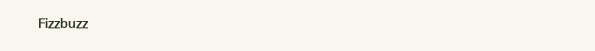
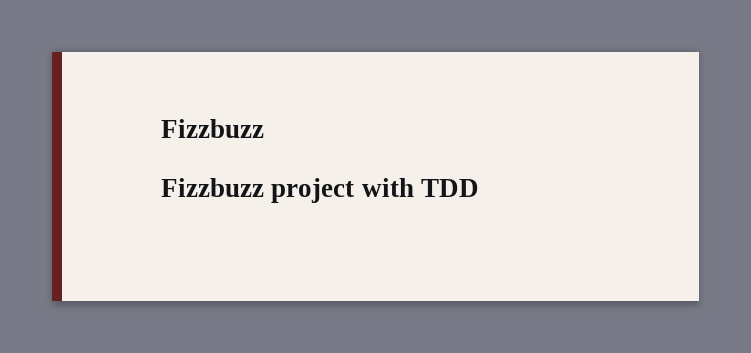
[38,18,89,29] Fizzbuzz -> [161,119,264,138] [161,178,479,203] Fizzbuzz // Fizzbuzz project with TDD

